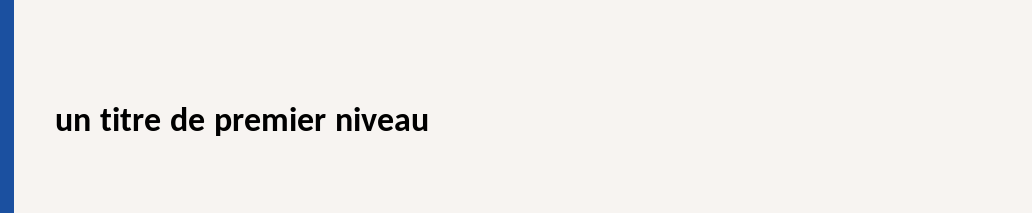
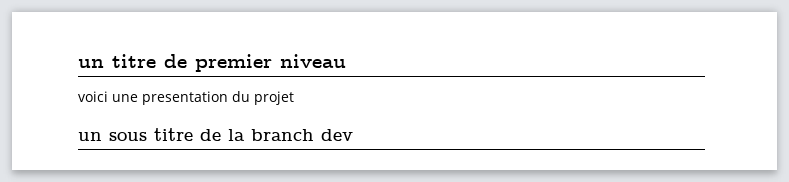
(430, 119) none -> [78,91,294,105] [78,128,353,141] // voici une presentation du projet // un sous titre de la branch dev

